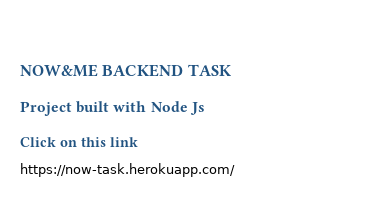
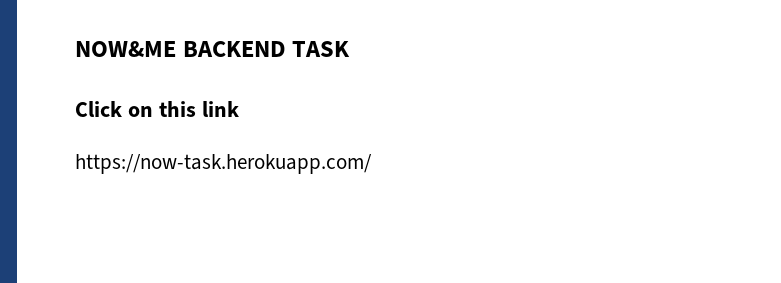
[20,101,205,116] // Project built with Node Js -> (351, 49) none

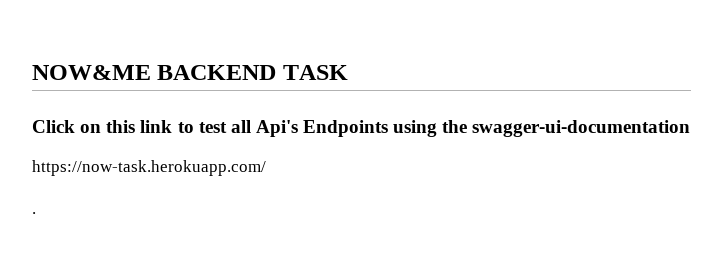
(239, 109) none -> [177,120,691,137] to test all Api's Endpoints using the swagger-ui-documentation
(372, 164) none -> [32,212,36,214] // .

